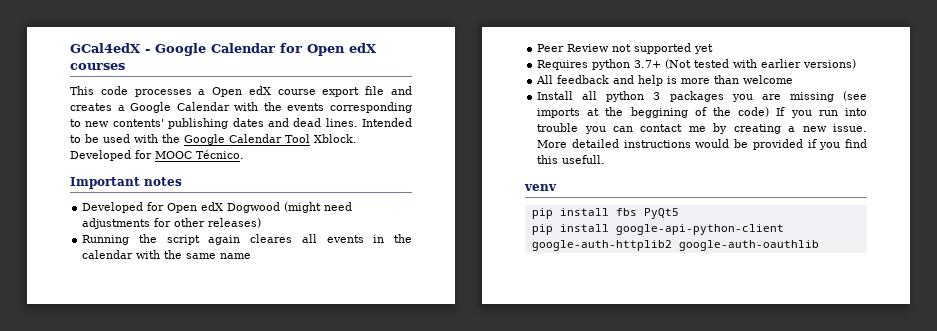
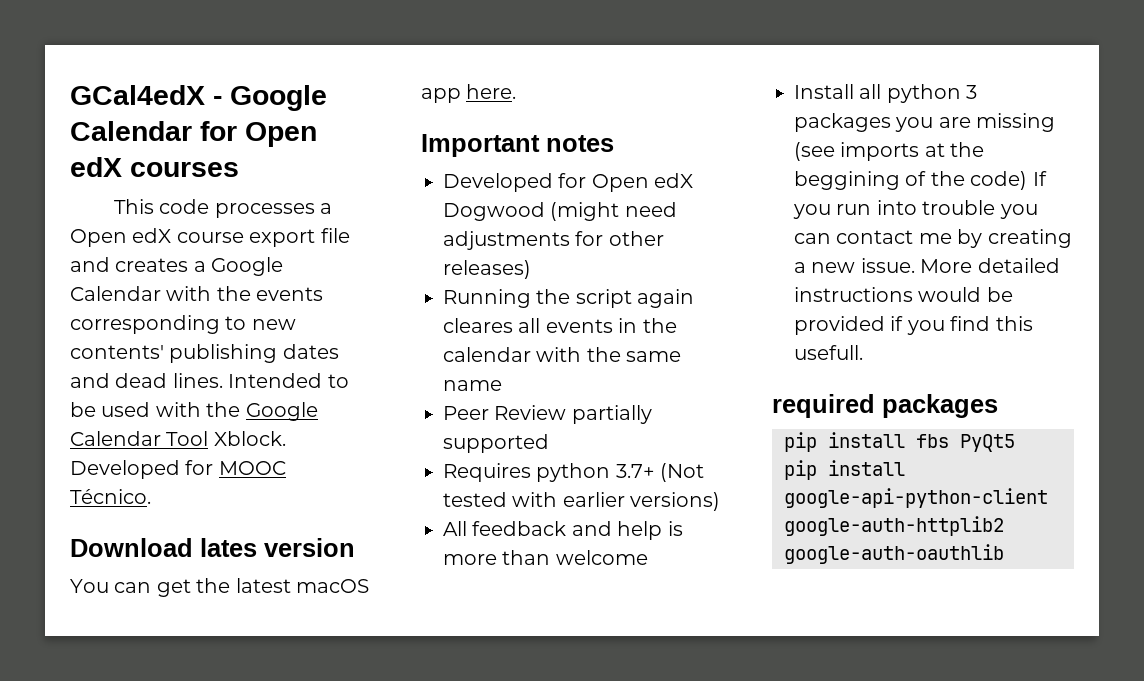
(244, 154) none -> [70,538,355,557] [70,578,369,597] [421,84,517,103] // Download lates version // You can get the latest macOS app here.
[612,44,632,52] not -> [571,405,652,424] partially
[694,44,714,54] yet -> (549, 443) none
[524,184,557,191] venv -> [772,394,998,418] required packages

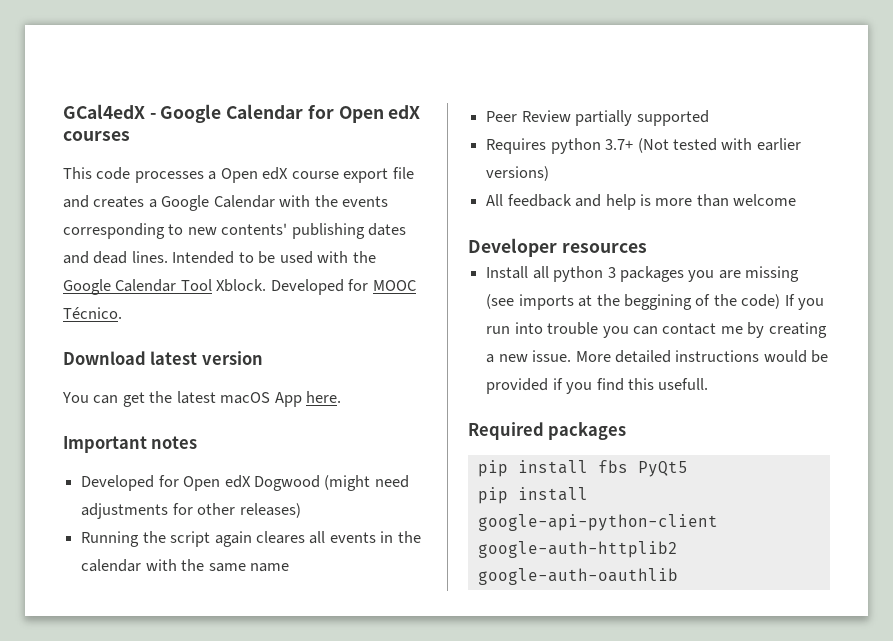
[200,538,257,557] lates -> [150,351,198,365] latest
[421,88,461,103] app -> [274,392,302,407] App
(648, 557) none -> [468,238,647,257] // Developer resources
[772,394,875,418] required -> [468,422,544,440] Required

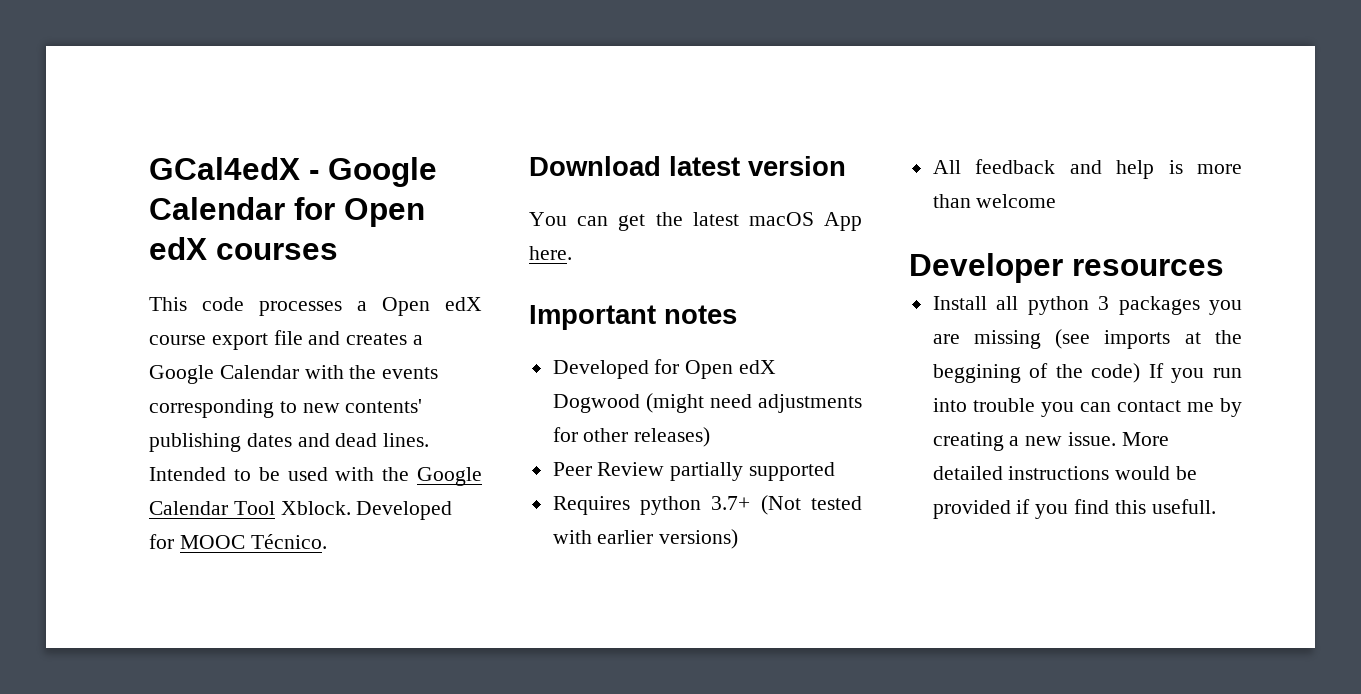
[81,531,421,547] [81,559,289,572] // Running the script again cleares all events in the calendar with the same name -> (711, 437) none
[468,422,627,440] [477,460,688,477] [477,487,588,504] [477,514,718,531] [477,541,678,558] [477,568,678,585] // Required packages // pip install fbs PyQt5 // pip install google-api-python-client google-auth-httplib2 google-auth-oauthlib -> (1216, 506) none

